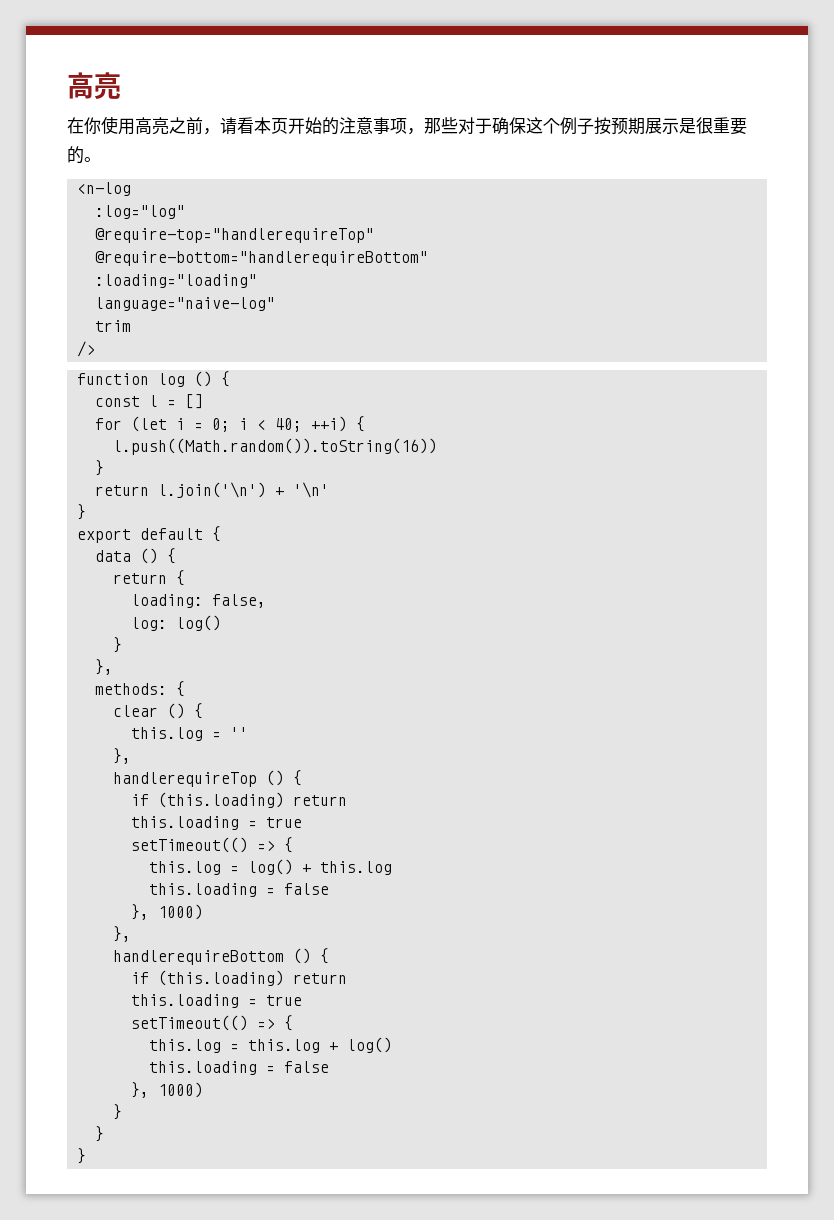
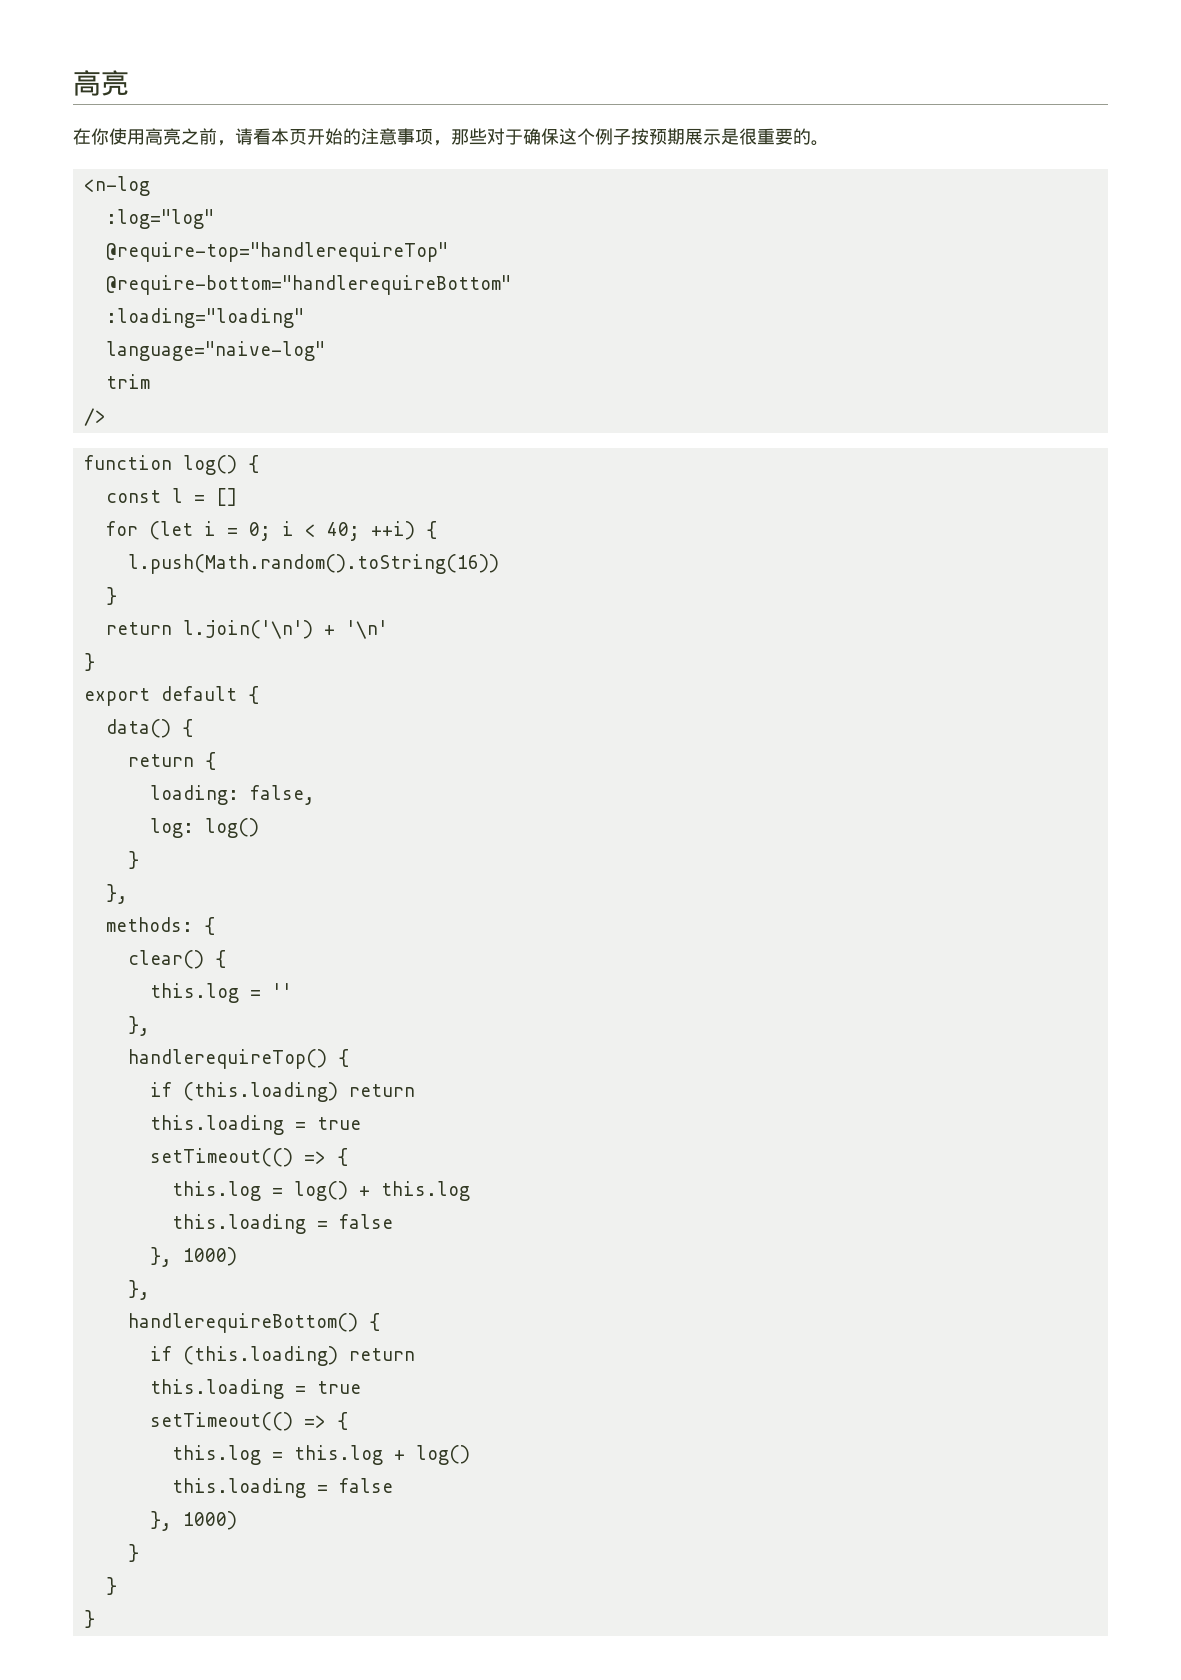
[158,371,213,387] log () -> [182,455,237,475] log()
[113,438,438,455] l.push((Math.random()).toString(16)) -> [127,554,499,574] l.push(Math.random().toString(16))
[95,548,159,564] data () -> [105,719,171,738] data()
[113,703,186,719] clear () -> [127,950,204,969] clear()
[113,770,285,787] handlerequireTop () -> [127,1049,327,1069] handlerequireTop()
[113,948,312,965] handlerequireBottom () -> [127,1313,358,1333] handlerequireBottom()

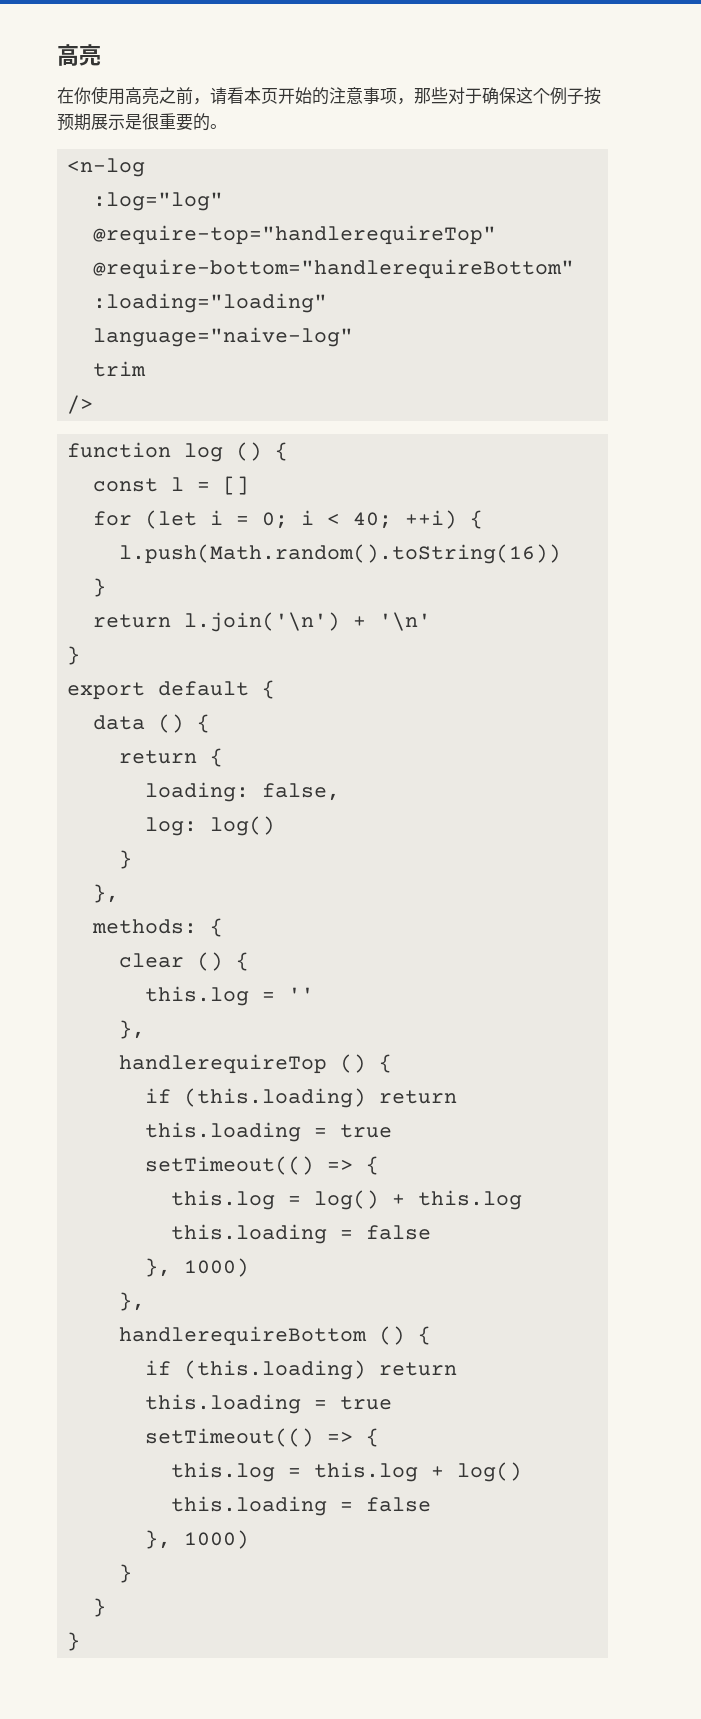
[182,455,237,475] log() -> [184,442,263,462] log ()
[105,719,171,738] data() -> [93,714,185,733] data ()
[127,950,204,969] clear() -> [119,952,224,971] clear ()
[127,1049,327,1069] handlerequireTop() -> [119,1054,367,1074] handlerequireTop ()
[127,1313,358,1333] handlerequireBottom() -> [119,1326,406,1346] handlerequireBottom ()

